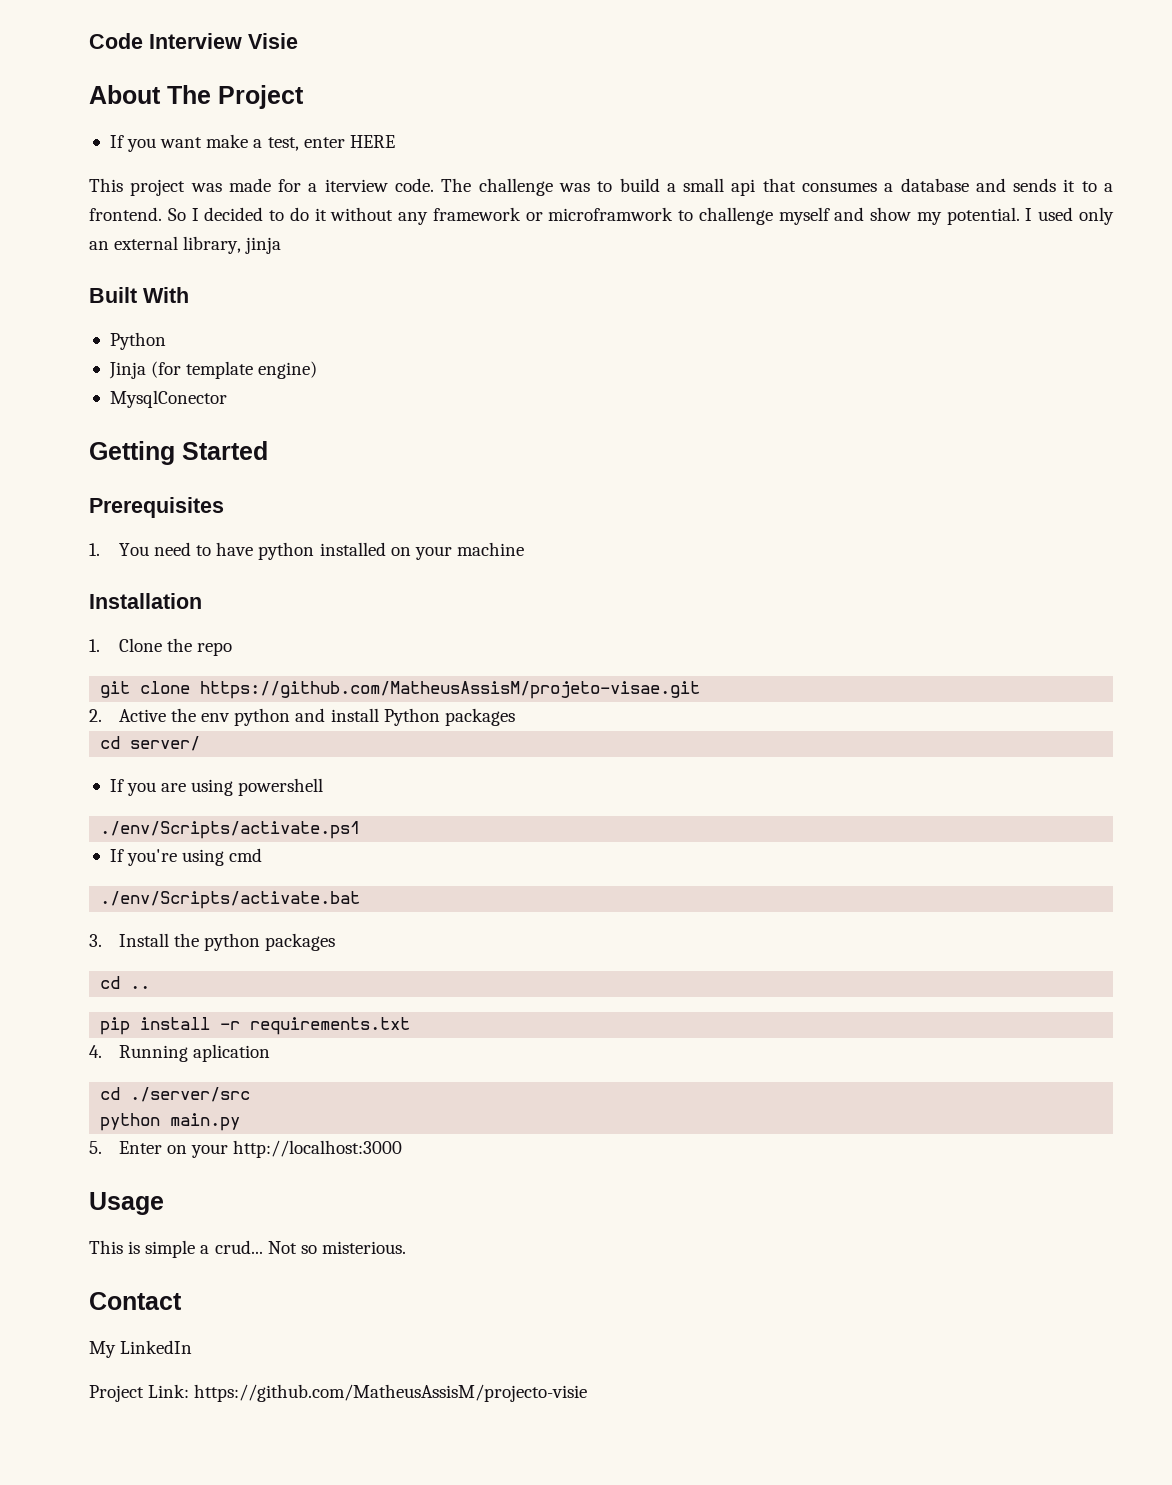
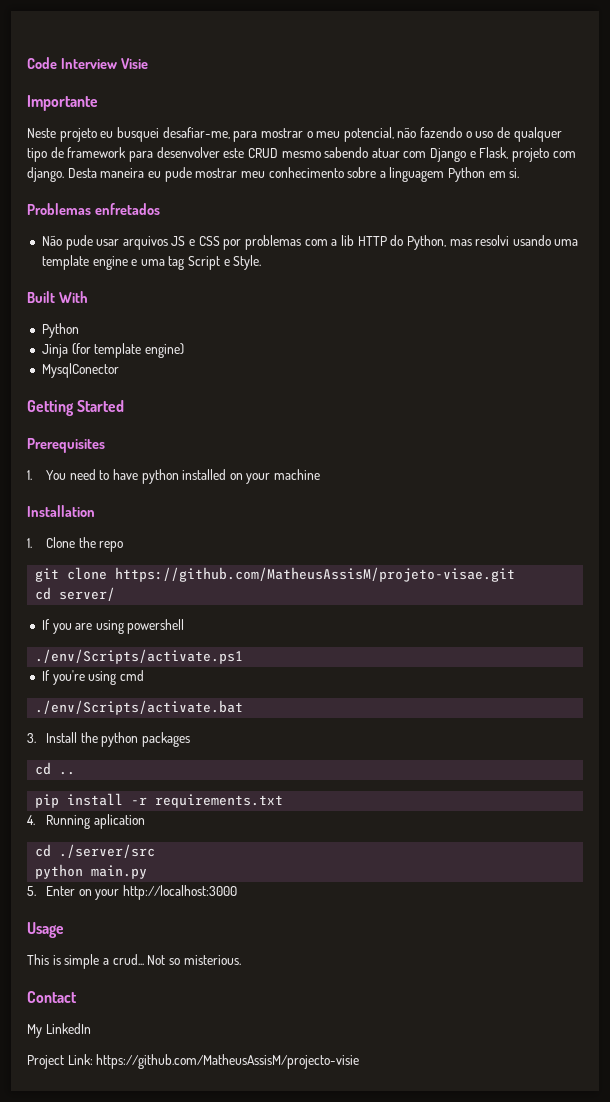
[89,85,304,109] [109,134,395,152] [89,178,1113,196] [89,207,1115,225] [89,236,282,254] About The Project // If you want make a test, enter HERE // This project was made for a iterview code. The challenge was to build a small api that consumes a database and sends it to a frontend. So I decided to do it without any framework or microframwork to challenge myself and show my potential. I used only an external library, jinja -> [27,95,98,111] [27,127,562,142] [27,147,576,162] [27,167,520,182] [27,203,160,215] [41,235,579,250] [41,255,262,270] Importante // Neste projeto eu busquei desafiar-me, para mostrar o meu potencial, não fazendo o uso de qualquer tipo de framework para desenvolver este CRUD mesmo sabendo atuar com Django e Flask, projeto com django. Desta maneira eu pude mostrar meu conhecimento sobre a linguagem Python em si. // Problemas enfretados // Não pude usar arquivos JS e CSS por problemas com a lib HTTP do Python, mas resolvi usando uma template engine e uma tag Script e Style.
[89,708,515,726] // 2. Active the env python and install Python packages -> (516, 574) none

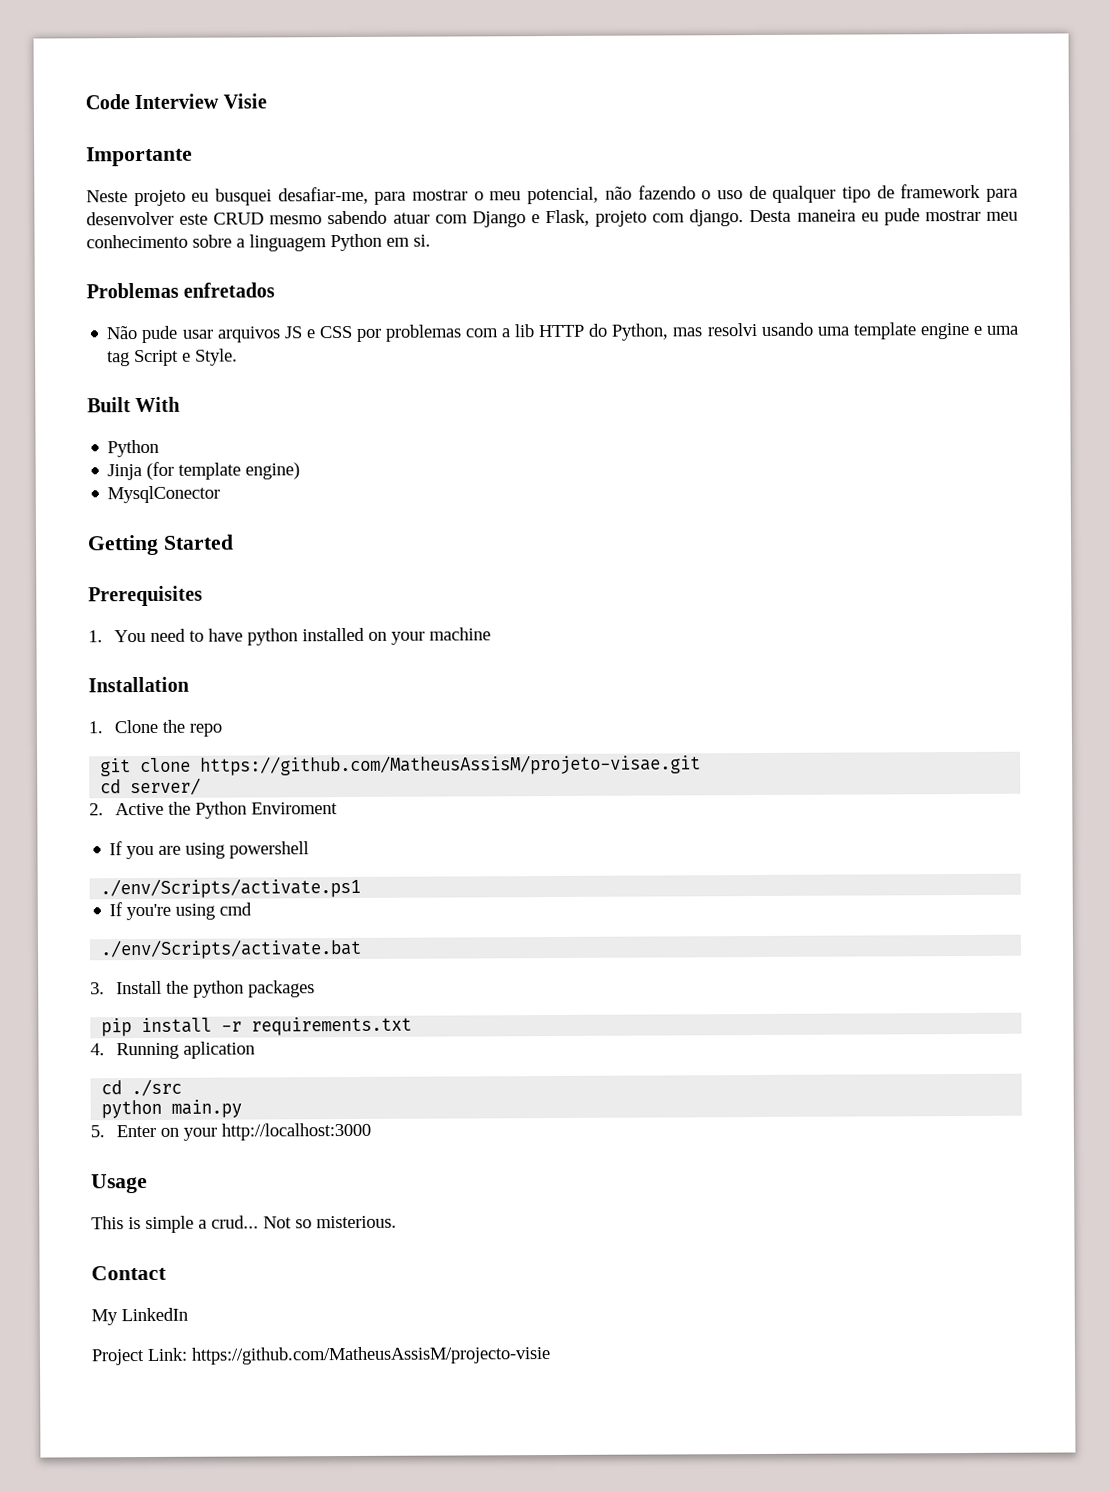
(116, 594) none -> [89,801,339,819] // 2. Active the Python Enviroment
[35,762,76,775] // cd .. -> (316, 989) none
[59,844,156,858] ./server/src -> [131,1078,183,1097] ./src

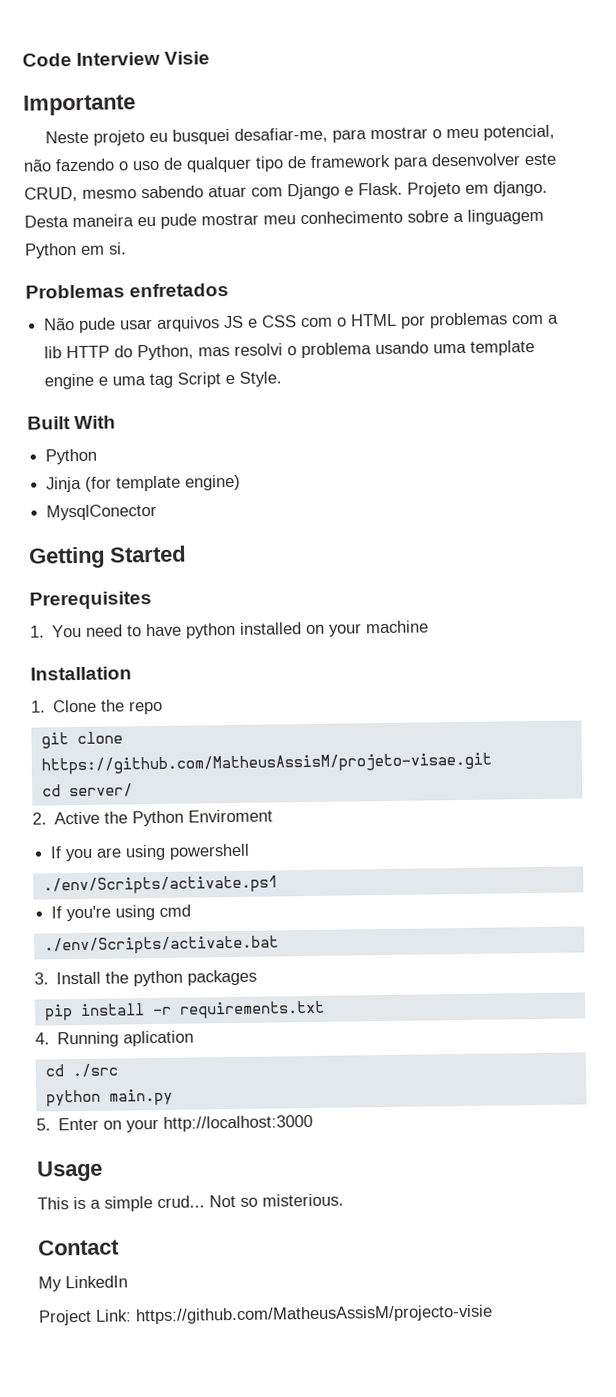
[213,212,265,225] CRUD -> [24,186,78,202] CRUD,
[544,209,686,227] Flask, projeto com -> [358,181,489,198] Flask. Projeto em
(353, 332) none -> [301,313,398,328] com o HTML
(758, 330) none -> [287,342,373,359] o problema
[145,1215,207,1234] simple a -> [90,1196,153,1212] a simple

